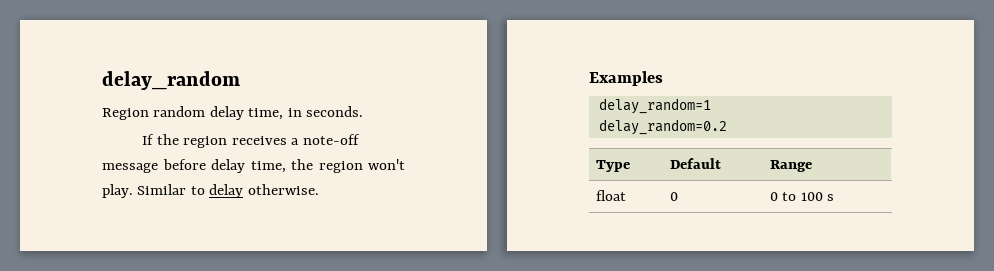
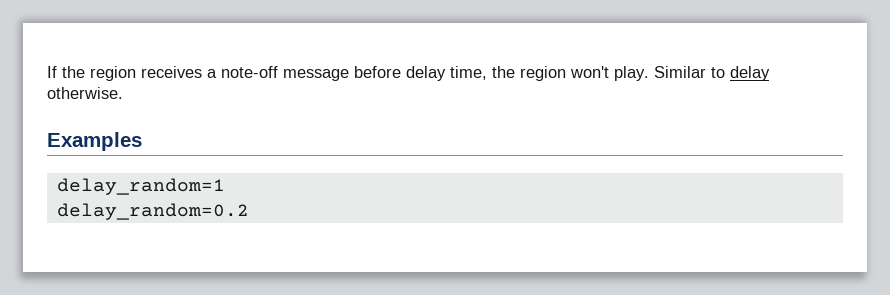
[102,71,240,90] [102,106,364,120] delay_random // Region random delay time, in seconds. // -> (47, 72) none
[595,160,630,172] [669,158,721,169] [769,160,812,172] [595,190,626,201] [669,192,678,201] [769,192,835,201] // Type | Default | Range // float | 0 | 0 to 100 s -> (249, 211) none

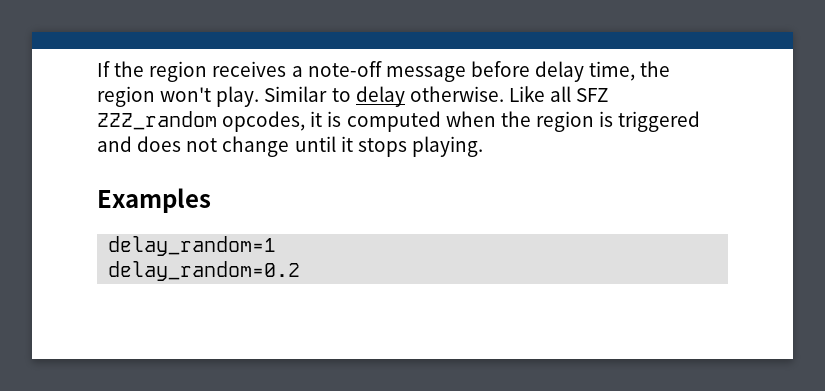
(123, 93) none -> [508,86,609,102] [97,111,701,132] [97,136,483,157] Like all SFZ ZZZ_random opcodes, it is computed when the region is triggered and does not change until it stops playing.

